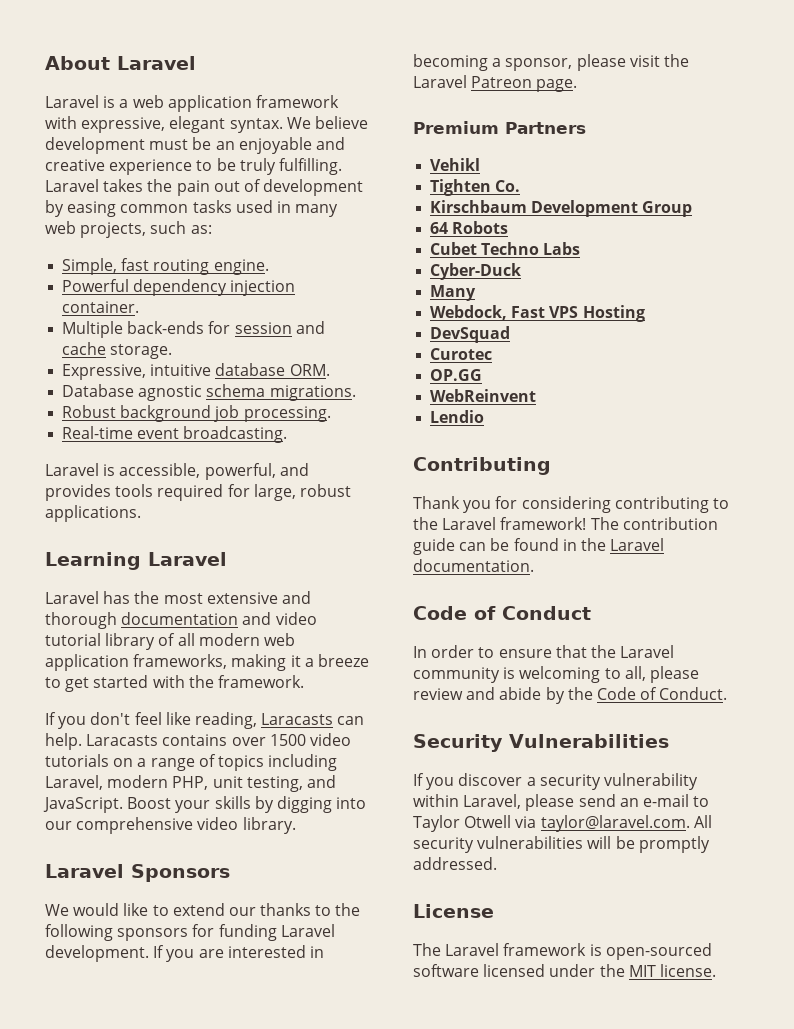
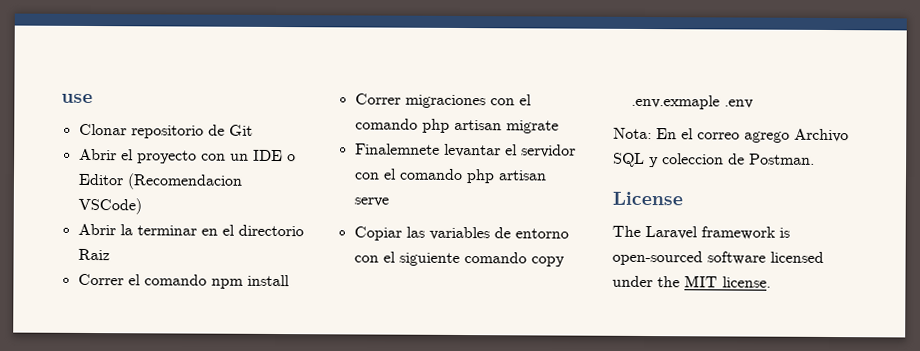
[45,56,196,70] [45,95,339,112] [45,116,368,133] [45,137,345,154] [45,158,342,175] [45,179,364,196] [45,200,339,217] [45,221,212,238] [62,258,269,275] [62,279,296,296] [62,301,140,313] [62,321,325,338] [62,342,173,359] [62,363,330,380] [62,384,356,401] [62,405,331,422] [62,426,288,443] [45,463,309,480] [45,484,351,501] [45,505,141,522] [45,552,227,570] [45,591,311,604] [45,612,317,629] [45,633,295,650] [45,654,369,671] [45,675,304,692] [45,712,365,729] [45,733,351,750] [45,754,338,771] [45,775,336,792] [43,796,367,813] [45,817,296,834] [45,864,230,882] [45,903,361,916] [45,924,335,941] [45,945,324,962] [413,54,689,71] [413,75,578,92] [413,121,586,134] [430,158,481,171] [430,179,521,196] [430,200,693,217] [430,221,509,234] [430,242,581,255] [430,263,522,280] [430,285,477,301] [430,305,645,322] [430,326,511,343] [430,348,493,360] [430,369,483,381] [430,389,537,402] [430,410,485,423] [413,457,551,475] [413,496,729,513] [413,517,718,530] [413,538,665,555] [413,559,534,572] [413,606,591,620] [413,645,675,658] [413,666,699,683] [413,687,728,704] [413,734,669,752] [413,773,698,790] [413,794,710,811] [413,815,712,832] [413,836,710,853] [413,857,497,870] About Laravel // Laravel is a web application framework with expressive, elegant syntax. We believe development must be an enjoyable and creative experience to be truly fulfilling. Laravel takes the pain out of development by easing common tasks used in many web projects, such as: // Simple, fast routing engine. // Powerful dependency injection container. // Multiple back-ends for session and cache storage. // Expressive, intuitive database ORM. // Database agnostic schema migrations. // Robust background job processing. // Real-time event broadcasting. // Laravel is accessible, powerful, and provides tools required for large, robust applications. // Learning Laravel // Laravel has the most extensive and thorough documentation and video tutorial library of all modern web application frameworks, making it a breeze to get started with the framework. // If you don't feel like reading, Laracasts can help. Laracasts contains over 1500 video tutorials on a range of topics including Laravel, modern PHP, unit testing, and JavaScript. Boost your skills by digging into our comprehensive video library. // Laravel Sponsors // We would like to extend our thanks to the following sponsors for funding Laravel development. If you are interested in becoming a sponsor, please visit the Laravel Patreon page. // Premium Partners // Vehikl // Tighten Co. // Kirschbaum Development Group // 64 Robots // Cubet Techno Labs // Cyber-Duck // Many // Webdock, Fast VPS Hosting // DevSquad // Curotec // OP.GG // WebReinvent // Lendio // Contributing // Thank you for considering contributing to the Laravel framework! The contribution guide can be found in the Laravel documentation. // Code of Conduct // In order to ensure that the Laravel community is welcoming to all, please review and abide by the Code of Conduct. // Security Vulnerabilities // If you discover a security vulnerability within Laravel, please send an e-mail to Taylor Otwell via taylor@laravel.com. All security vulnerabilities will be promptly addressed. -> [61,93,93,104] [78,123,253,139] [78,148,296,164] [77,173,243,190] [77,197,142,215] [77,223,304,237] [77,248,110,261] [77,273,290,289] [354,93,532,109] [354,118,559,134] [354,143,576,158] [353,168,547,184] [353,197,389,207] [353,226,569,241] [353,251,565,267] [630,94,754,110] [613,127,849,143] [613,152,815,168] use // Clonar repositorio de Git // Abrir el proyecto con un IDE o Editor (Recomendacion VSCode) // Abrir la terminar en el directorio Raiz // Correr el comando npm install // Correr migraciones con el comando php artisan migrate // Finalemnete levantar el servidor con el comando php artisan serve // Copiar las variables de entorno con el siguiente comando copy .env.exmaple .env // Nota: En el correo agrego Archivo SQL y coleccion de Postman.

